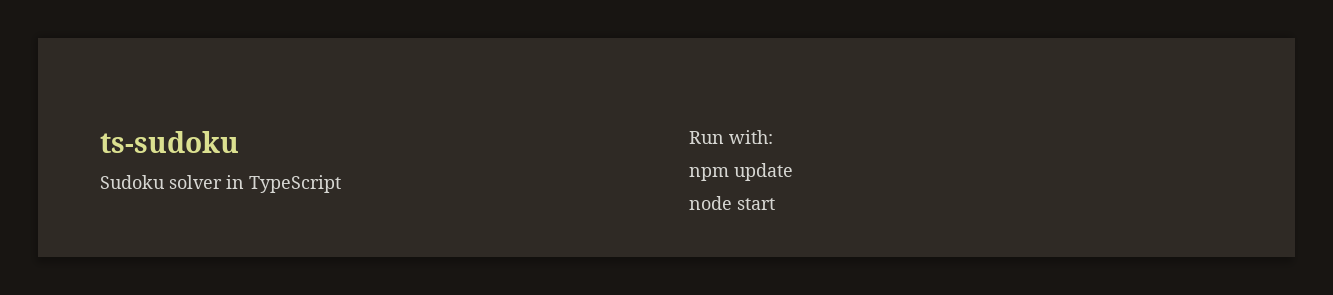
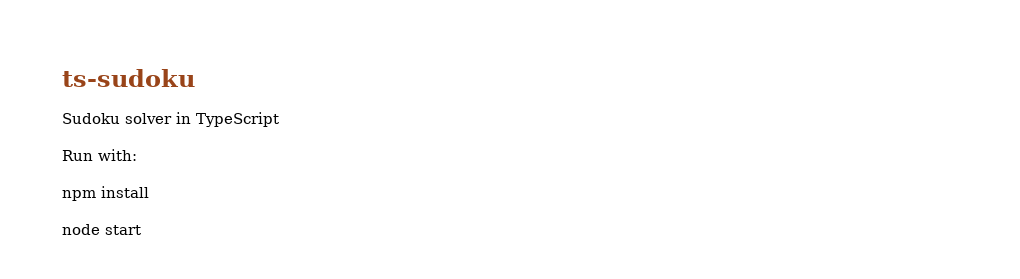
[734,163,793,181] update -> [101,186,149,198] install

